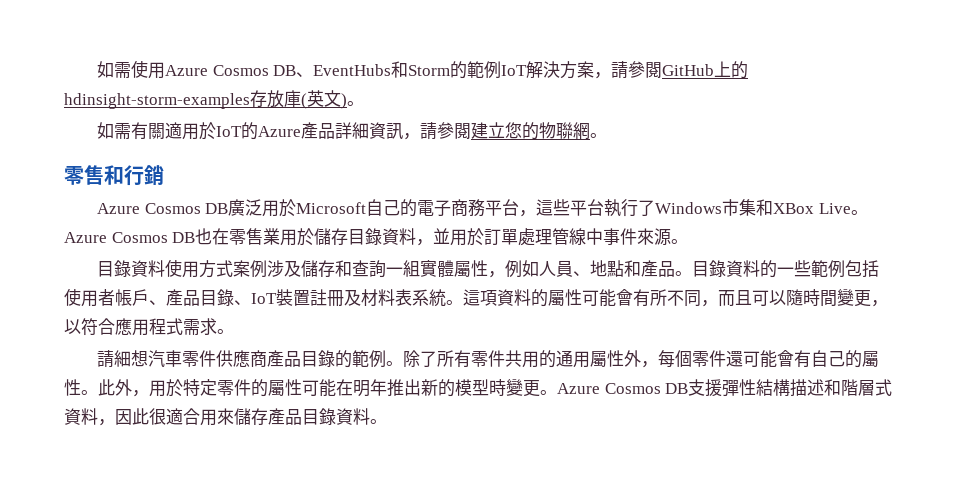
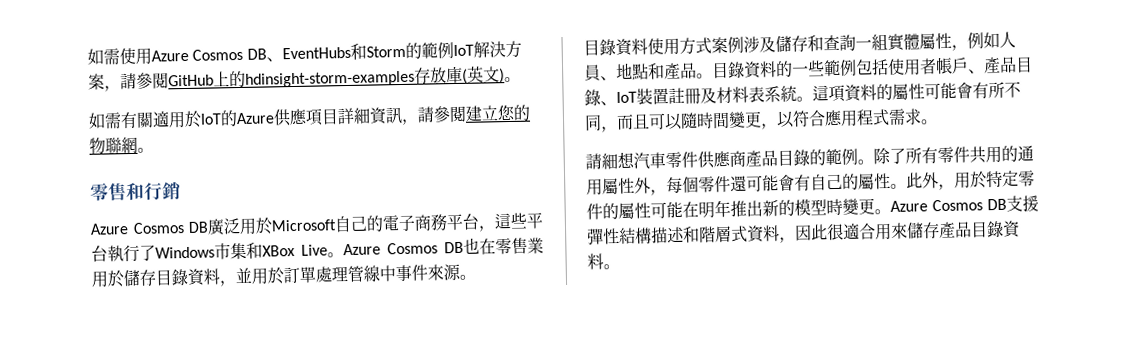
[300,122,335,139] 產品 -> [273,108,339,127] 供應項目

